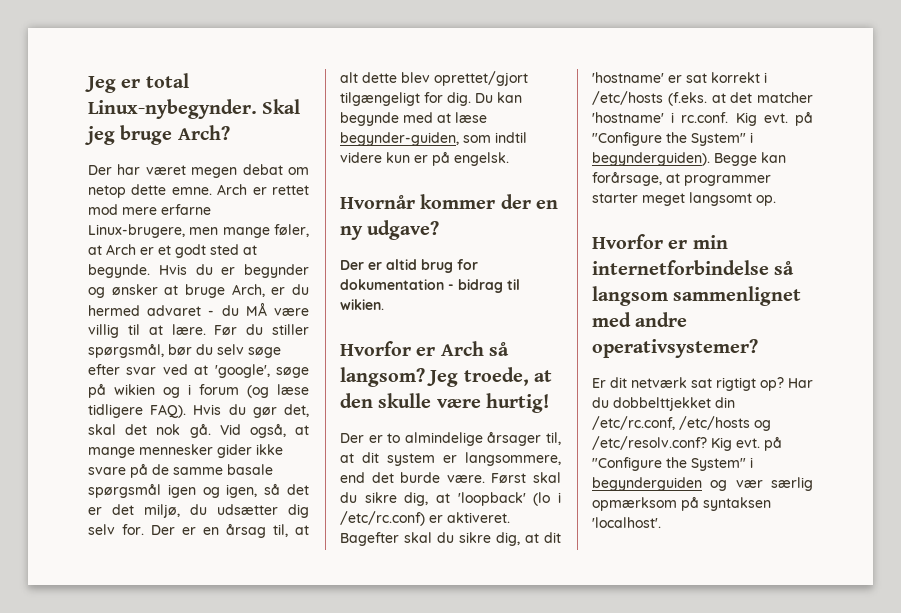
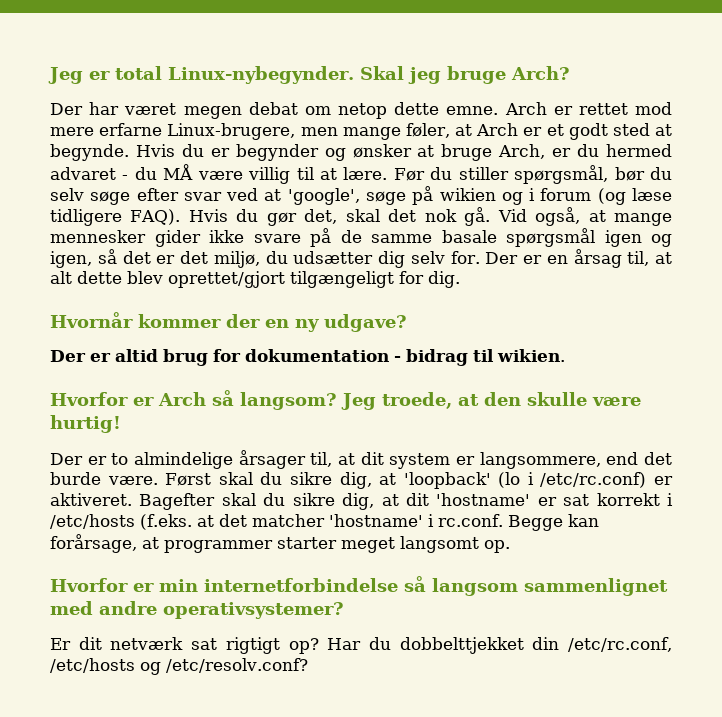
[475,92,522,103] [340,112,487,126] [340,132,527,146] [340,151,509,166] Du kan begynde med at læse begynder-guiden, som indtil videre kun er på engelsk. -> (460, 279) none
[735,111,813,126] [592,132,753,146] [592,152,710,166] Kig evt. på "Configure the System" i begynderguiden). -> (503, 520) none
[711,436,782,451] [592,457,753,471] [592,477,813,491] [592,496,771,511] [592,517,661,528] Kig evt. på "Configure the System" i begynderguiden og vær særlig opmærksom på syntaksen 'localhost'. -> (308, 665) none

